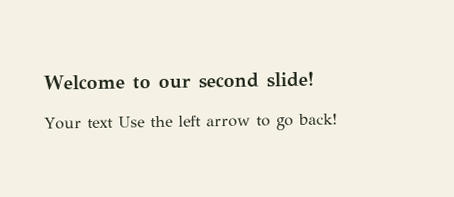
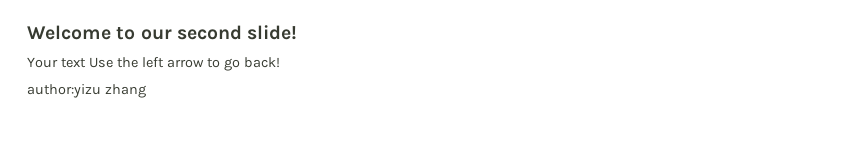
(338, 119) none -> [27,84,146,98] // author:yizu zhang

